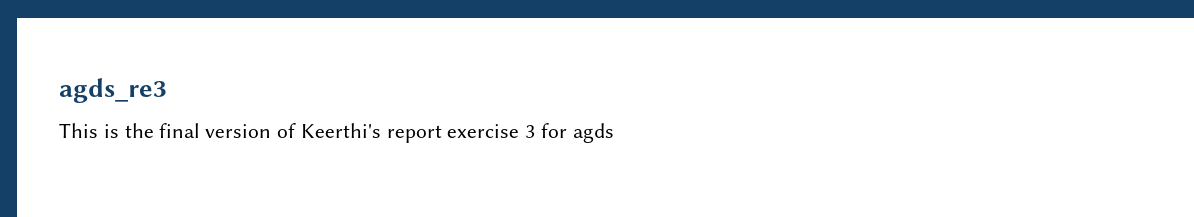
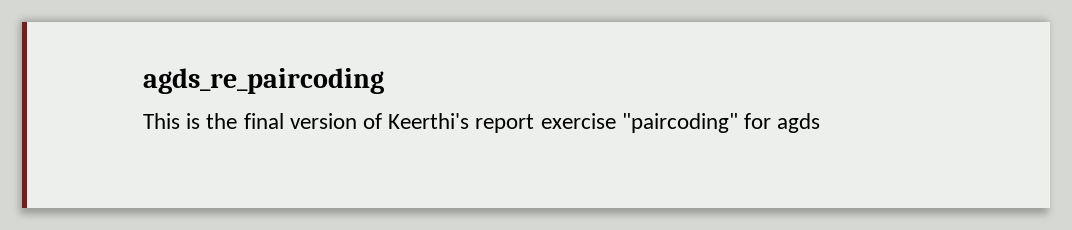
[59,78,167,103] agds_re3 -> [143,68,384,94] agds_re_paircoding
[525,125,536,138] 3 -> [621,113,738,133] "paircoding"

